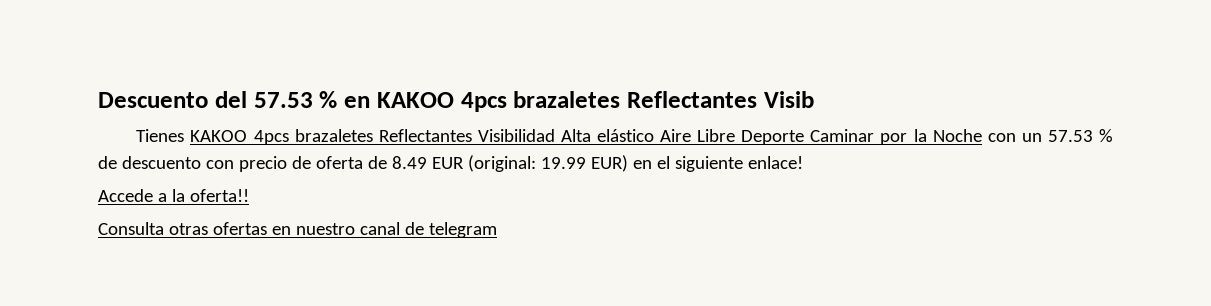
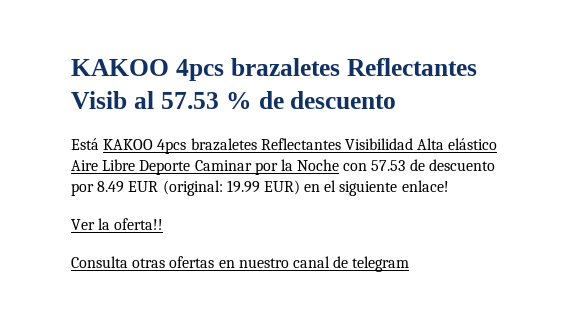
[98,91,370,108] Descuento del 57.53 % en -> (71, 67) none
[136,129,185,142] // Tienes -> [133,91,397,109] [71,138,99,150] al 57.53 % de descuento // Está
[1021,129,1113,142] [98,156,387,172] un 57.53 % de descuento con precio de oferta de -> [371,159,495,171] [71,183,94,196] 57.53 de descuento por
[98,189,167,202] Accede a -> [71,219,95,230] Ver

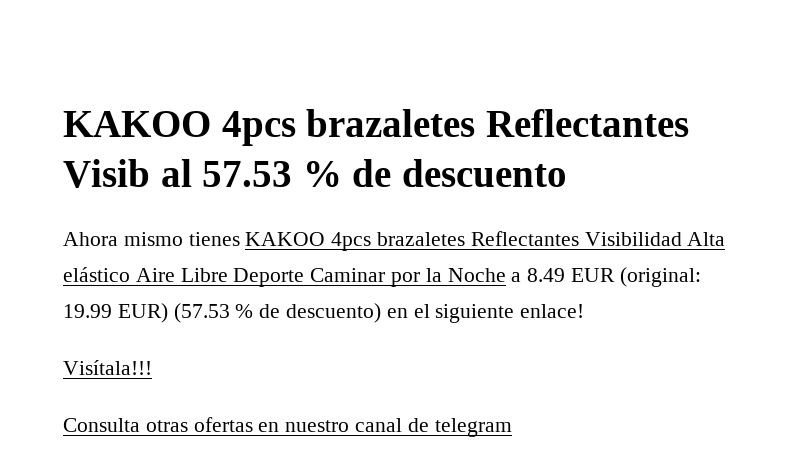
[71,138,99,150] Está -> [63,232,240,246] Ahora mismo tienes
[343,159,495,171] [71,183,94,196] con 57.53 de descuento por -> [511,272,522,282] a
(300, 187) none -> [173,303,382,323] (57.53 % de descuento)
[71,218,164,230] Ver la oferta!! -> [63,360,152,375] Visítala!!!

